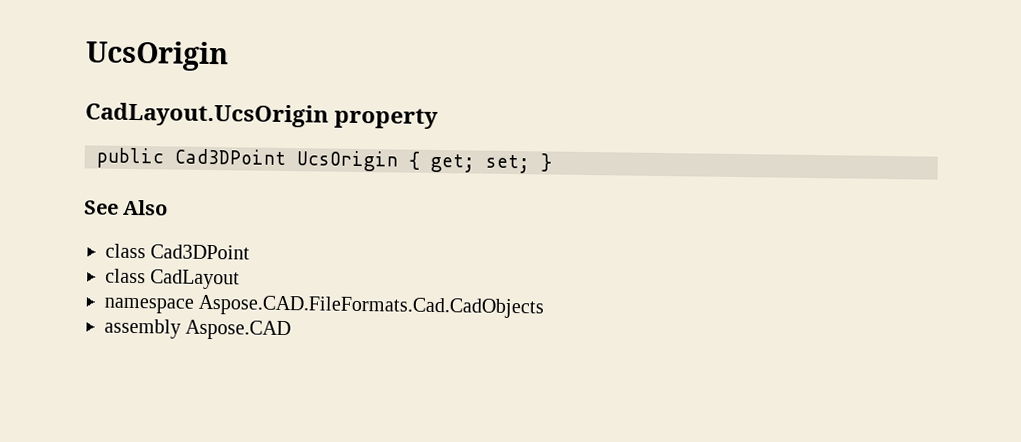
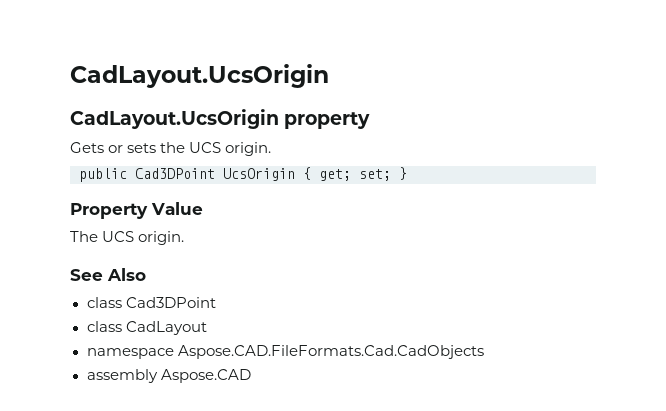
[85,40,229,72] UcsOrigin -> [70,64,329,88] CadLayout.UcsOrigin
(440, 118) none -> [70,142,272,156] // Gets or sets the UCS origin.
(552, 162) none -> [70,202,203,219] [70,231,185,245] // Property Value // The UCS origin.

